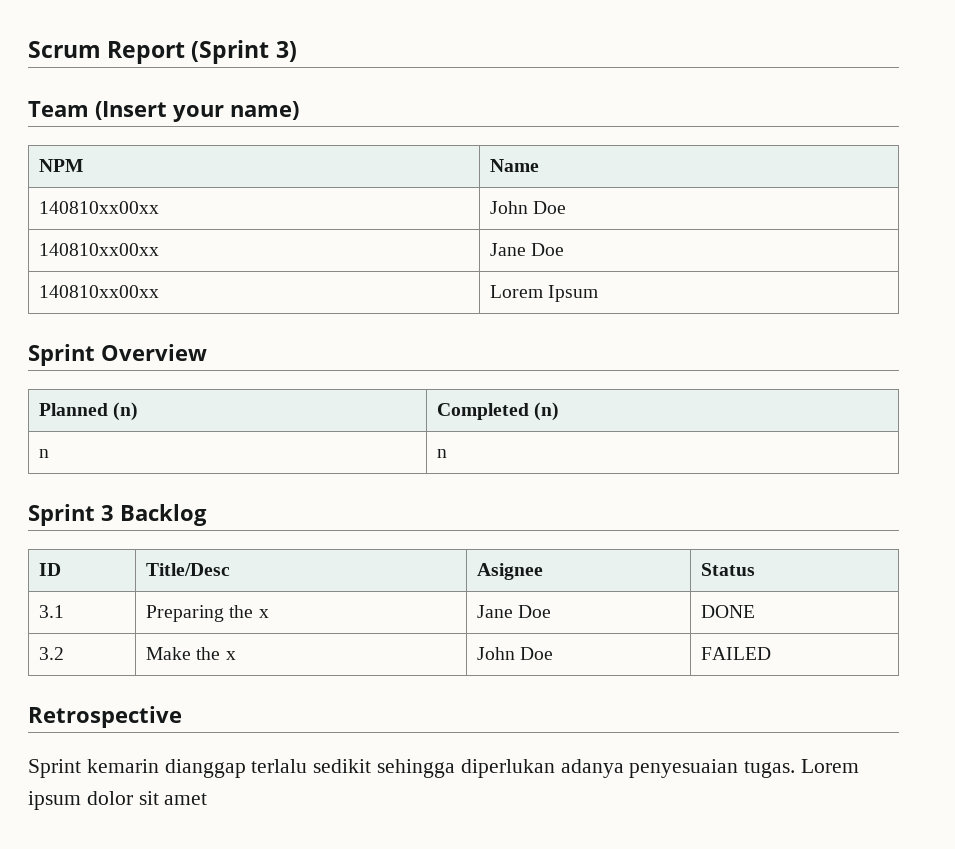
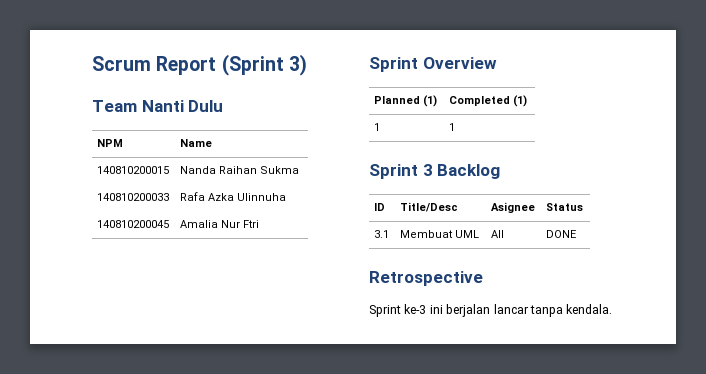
[94,101,299,122] (Insert your name) -> [141,100,224,112] Nanti Dulu
[39,201,160,214] [490,201,567,214] [39,243,160,256] [490,243,565,256] [39,285,160,298] [490,285,599,302] 140810xx00xx | John Doe // 140810xx00xx | Jane Doe // 140810xx00xx | Lorem Ipsum -> [97,166,170,174] [180,166,300,174] [97,193,170,201] [180,192,287,201] [97,220,170,228] [180,220,260,228] 140810200015 | Nanda Raihan Sukma // 140810200033 | Rafa Azka Ulinnuha // 140810200045 | Amalia Nur Ftri
[113,402,139,421] (n) -> [423,95,438,107] (1)
[534,402,560,421] [39,449,50,458] [437,449,448,458] (n) // n | n -> [513,95,528,107] [374,123,381,131] [449,123,456,131] (1) // 1 | 1
[146,605,269,622] [477,605,552,618] [701,605,756,618] [39,647,65,660] [146,647,236,660] [477,647,554,660] [701,647,772,660] [28,706,182,728] [28,759,860,778] [28,791,208,810] Preparing the x | Jane Doe | DONE // 3.2 | Make the x | John Doe | FAILED // Retrospective // Sprint kemarin dianggap terlalu sedikit sehingga diperlukan adanya penyesuaian tugas. Lorem ipsum dolor sit amet -> [400,230,480,238] [491,230,505,238] [546,230,577,238] [369,271,483,286] [369,304,613,317] Membuat UML | All | DONE // Retrospective // Sprint ke-3 ini berjalan lancar tanpa kendala.

